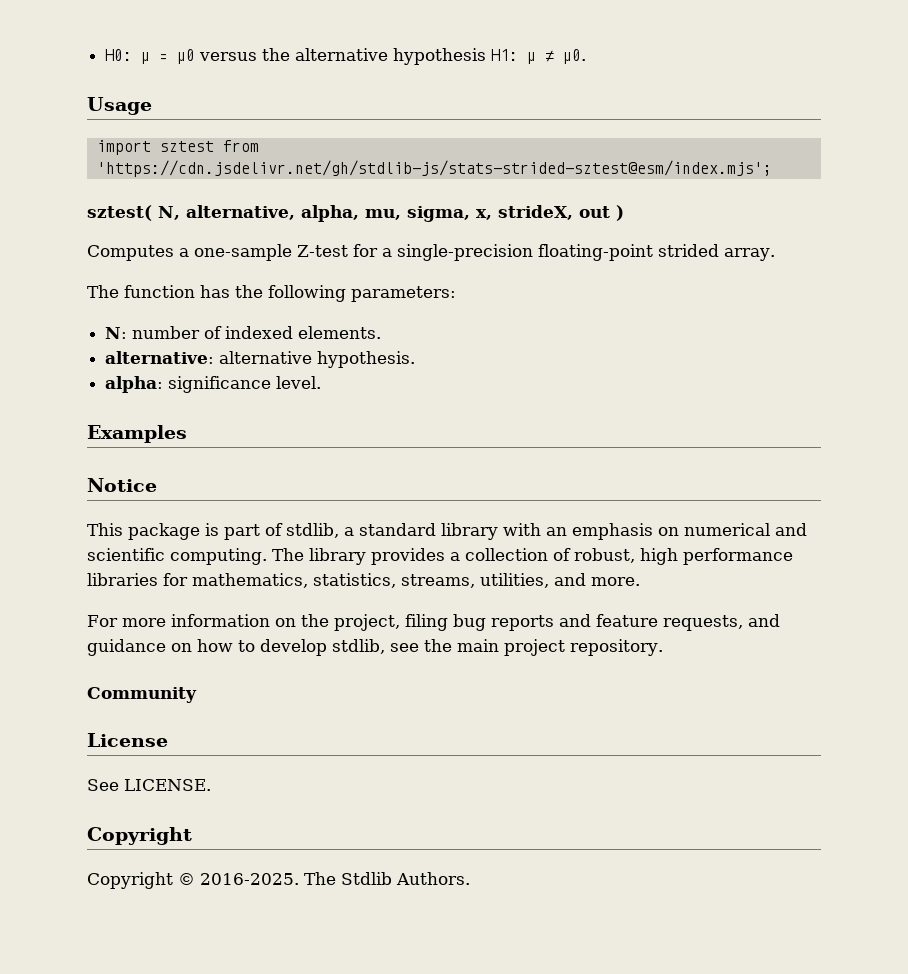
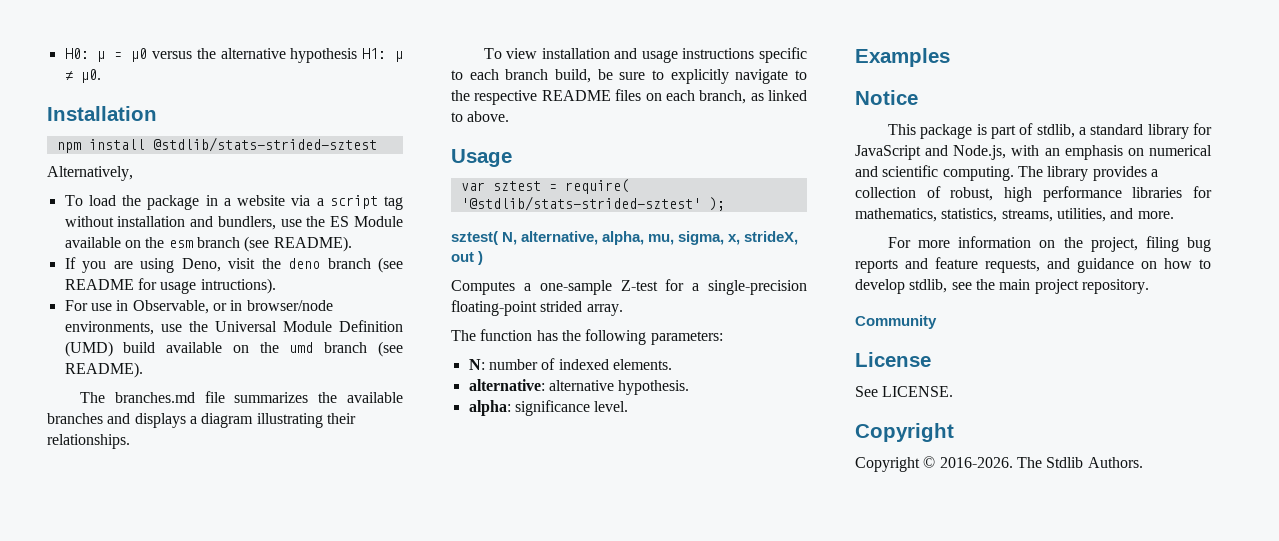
[87,97,152,115] [96,140,259,155] [96,160,772,177] Usage // import sztest from 'https://cdn.jsdelivr.net/gh/stdlib-js/stats-strided-sztest@esm/index.mjs'; -> [47,106,157,121] [56,137,377,153] [47,166,133,181] [64,195,404,210] [64,216,403,230] [64,236,352,252] [64,257,403,273] [64,278,276,294] [64,300,333,314] [64,320,404,335] [64,341,403,357] [64,362,143,378] [79,391,403,403] [47,413,356,428] [47,434,130,449] [483,47,808,63] [451,69,807,84] [451,89,807,105] [451,111,510,122] [451,149,512,167] [460,179,629,194] [460,196,725,211] Installation // npm install @stdlib/stats-strided-sztest // Alternatively, // To load the package in a website via a script tag without installation and bundlers, use the ES Module available on the esm branch (see README). // If you are using Deno, visit the deno branch (see README for usage intructions). // For use in Observable, or in browser/node environments, use the Universal Module Definition (UMD) build available on the umd branch (see README). // The branches.md file summarizes the available branches and displays a diagram illustrating their relationships. // To view installation and usage instructions specific to each branch build, be sure to explicitly navigate to the respective README files on each branch, as linked to above. // Usage // var sztest = require( '@stdlib/stats-strided-sztest' );
(498, 531) none -> [1193,123,1212,135] [855,145,1007,160] for JavaScript and Node.js,
[200,873,299,885] 2016-2025. -> [939,457,1013,468] 2016-2026.

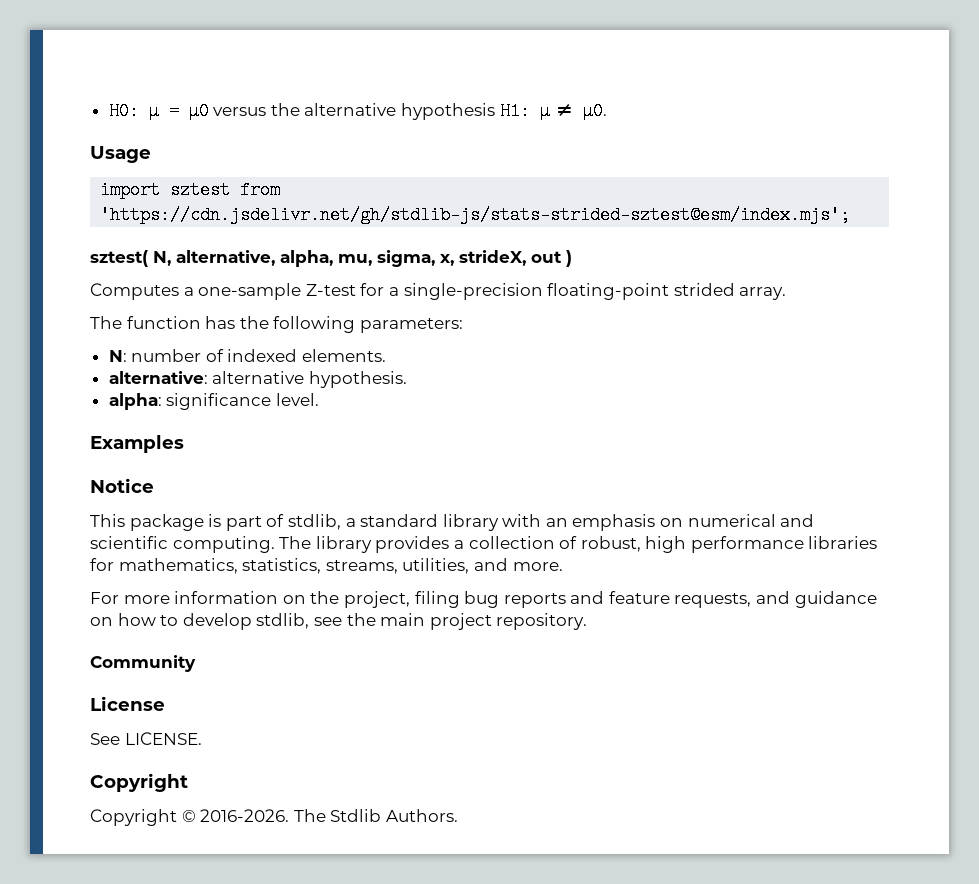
[47,106,157,121] [56,137,377,153] [47,166,133,181] [64,195,404,210] [64,216,403,230] [64,236,352,252] [64,257,403,273] [64,278,276,294] [64,300,333,314] [64,320,404,335] [64,341,403,357] [64,362,143,378] [79,391,403,403] [47,413,356,428] [47,434,130,449] [483,47,808,63] [451,69,807,84] [451,89,807,105] [451,111,510,122] [451,149,512,167] [460,179,629,194] [460,196,725,211] Installation // npm install @stdlib/stats-strided-sztest // Alternatively, // To load the package in a website via a script tag without installation and bundlers, use the ES Module available on the esm branch (see README). // If you are using Deno, visit the deno branch (see README for usage intructions). // For use in Observable, or in browser/node environments, use the Universal Module Definition (UMD) build available on the umd branch (see README). // The branches.md file summarizes the available branches and displays a diagram illustrating their relationships. // To view installation and usage instructions specific to each branch build, be sure to explicitly navigate to the respective README files on each branch, as linked to above. // Usage // var sztest = require( '@stdlib/stats-strided-sztest' ); -> [90,146,151,163] [100,181,281,199] [100,206,851,224] Usage // import sztest from 'https://cdn.jsdelivr.net/gh/stdlib-js/stats-strided-sztest@esm/index.mjs';
[1193,123,1212,135] [855,145,1007,160] for JavaScript and Node.js, -> (499, 522) none

